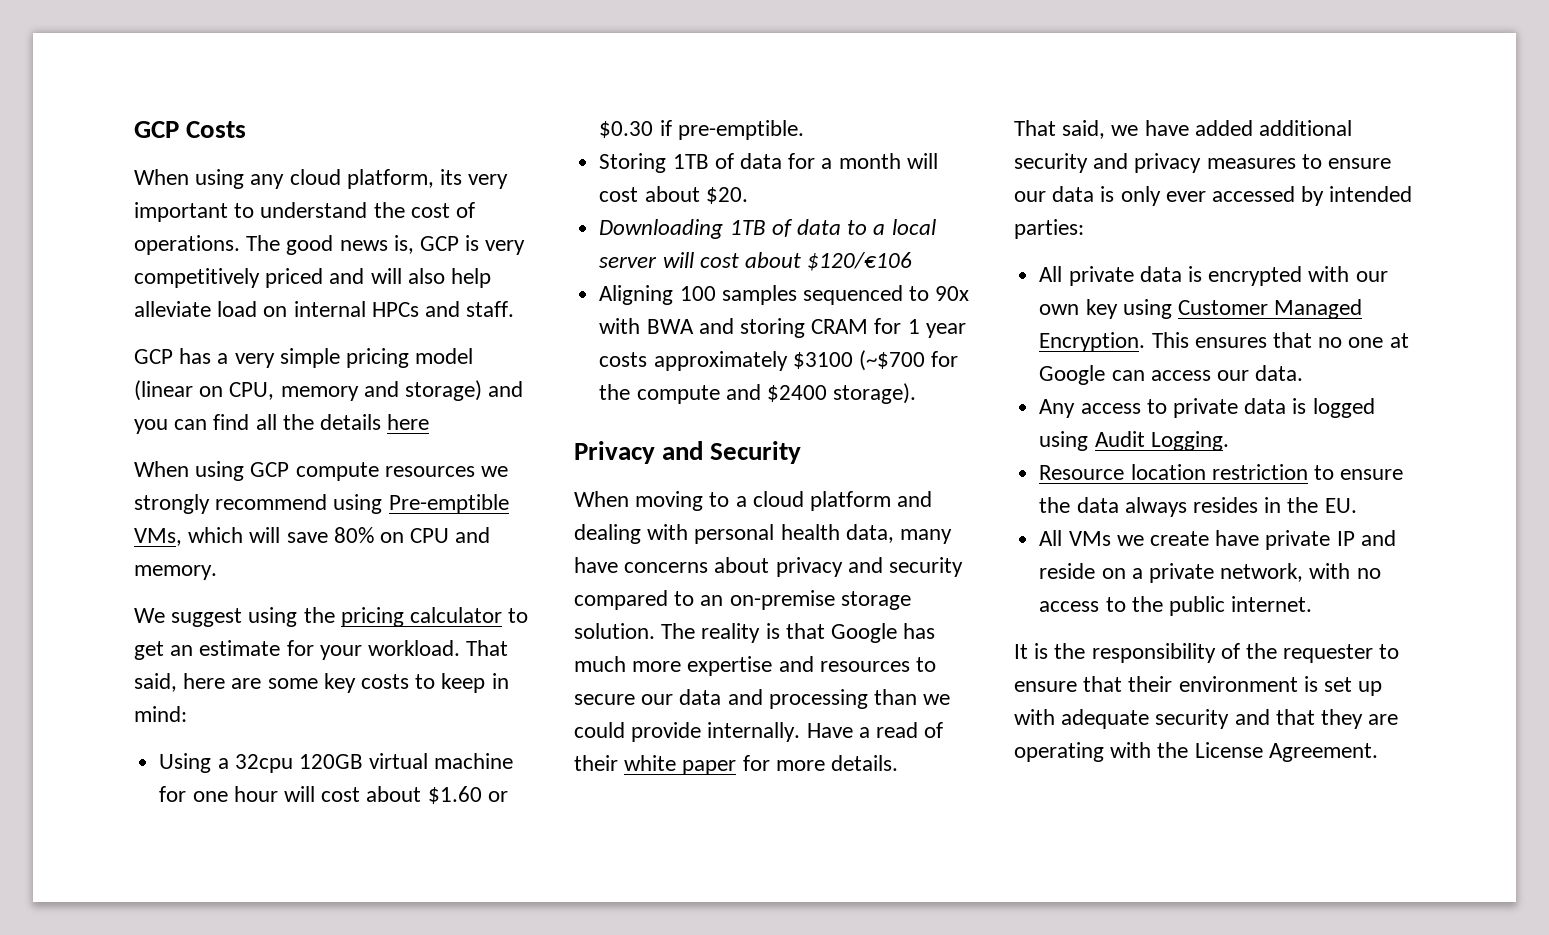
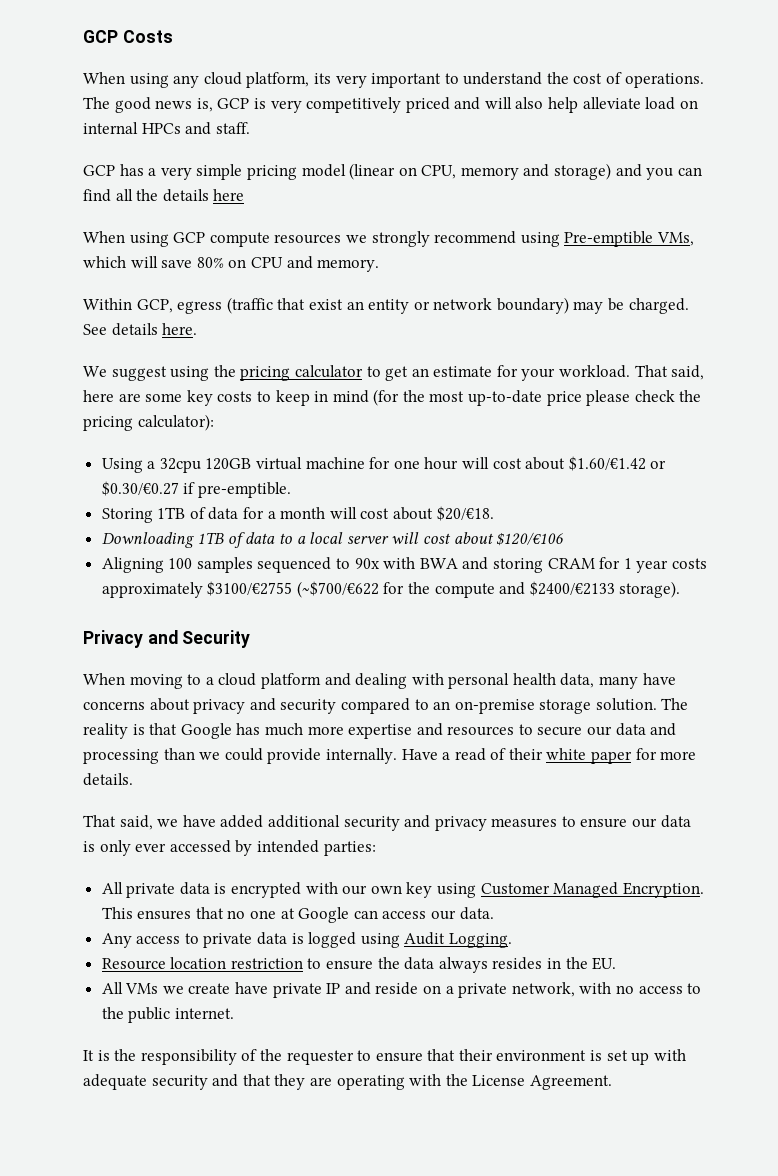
(217, 572) none -> [83,297,689,314] [83,323,198,336] // Within GCP, egress (traffic that exist an entity or network boundary) may be charged. See details here.
[134,706,187,722] mind: -> [332,389,702,406] [83,414,214,431] mind (for the most up-to-date price please check the pricing calculator):
[427,786,508,804] [599,121,654,138] $1.60 or $0.30 -> [568,456,667,471] [101,481,179,496] $1.60/€1.42 or $0.30/€0.27
[705,187,748,204] $20. -> [436,506,494,521] $20/€18.
[792,350,925,371] $3100 (~$700 -> [207,581,379,598] $3100/€2755 (~$700/€622
[766,385,827,402] $2400 -> [529,581,615,596] $2400/€2133

